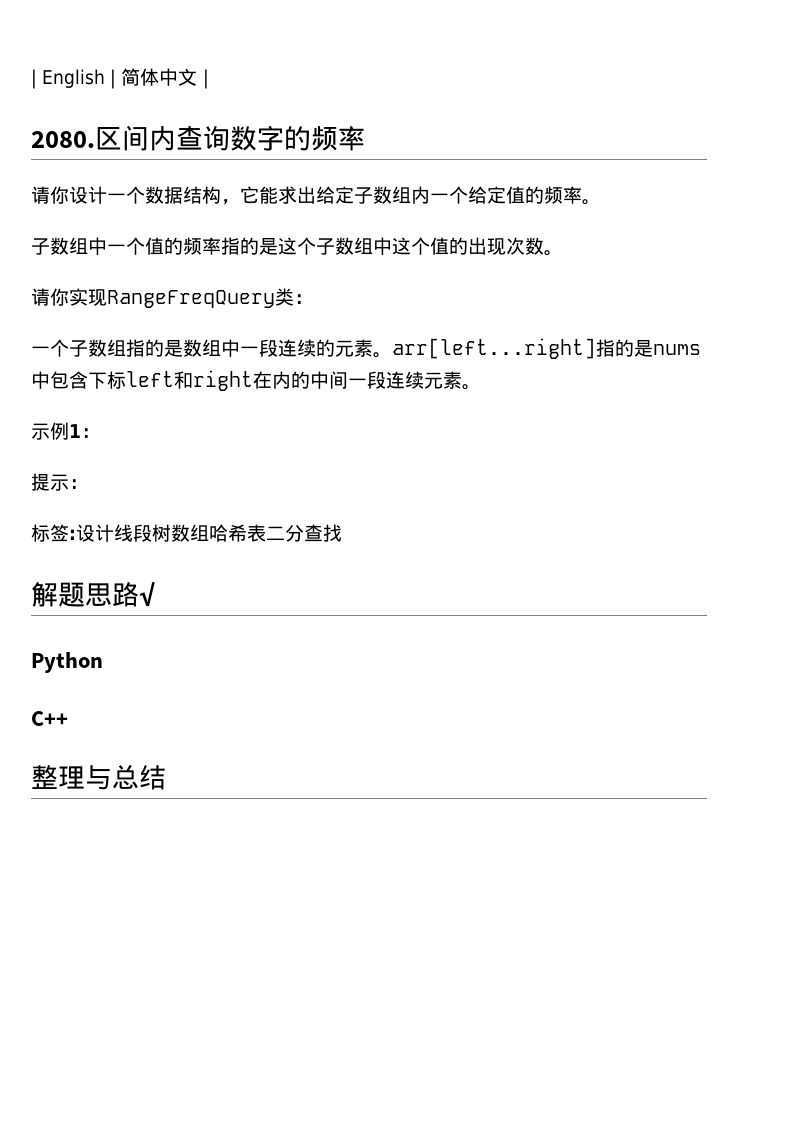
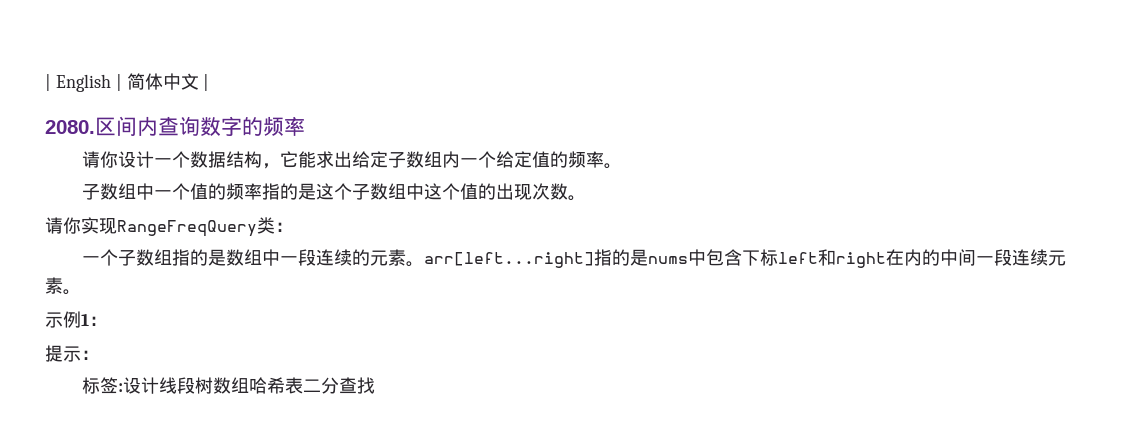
[31,582,155,607] [31,652,103,673] [31,711,68,726] [31,765,166,790] // 解题思路√ // Python // C++ // 整理与总结 -> (376, 385) none

